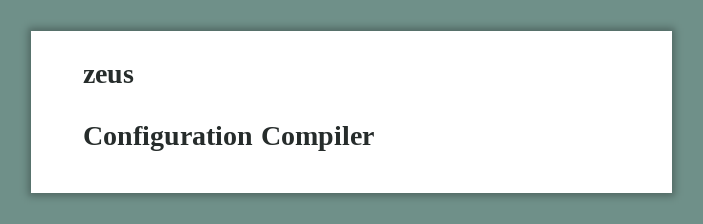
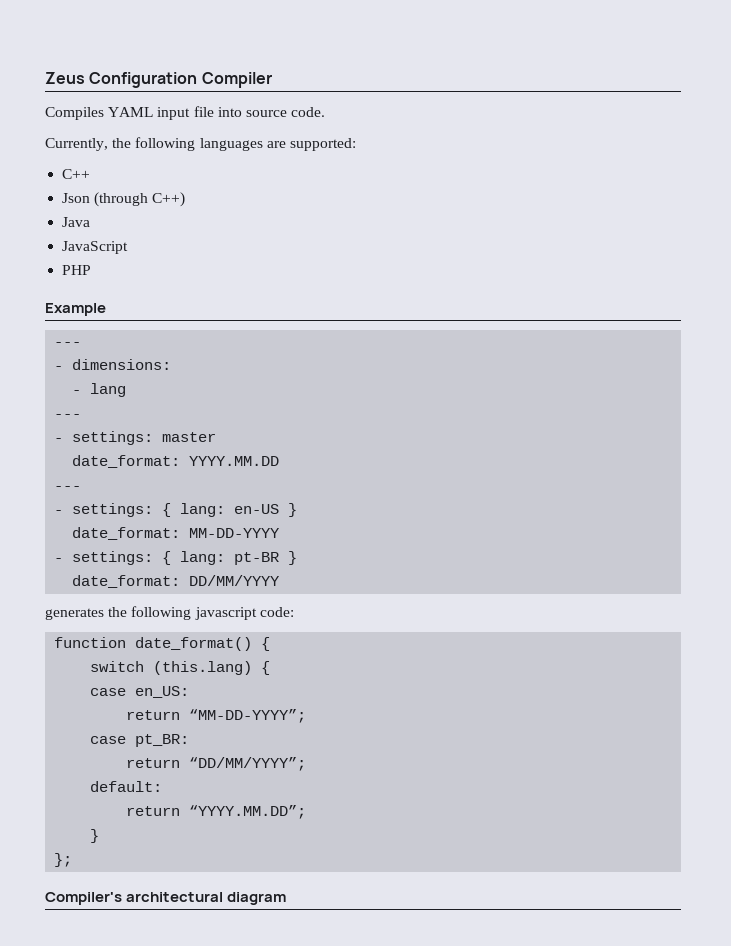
[83,70,134,83] zeus // -> [45,72,85,84] Zeus
(374, 138) none -> [45,106,326,120] [45,137,356,151] [62,169,91,179] [62,192,186,207] [62,217,91,227] [62,241,129,254] [62,265,92,275] [45,303,106,316] [54,342,82,346] [54,359,172,370] [72,383,127,397] [54,414,82,418] [54,431,217,445] [72,455,280,468] [54,486,82,490] [54,503,298,517] [72,527,281,540] [54,551,298,565] [72,575,281,588] [45,606,294,620] [54,637,271,651] [90,661,271,675] [90,686,190,698] [126,709,307,723] [90,734,190,747] [126,757,307,771] [90,781,163,792] [126,805,307,819] [90,829,100,843] [54,853,73,867] [45,892,287,905] // Compiles YAML input file into source code. // Currently, the following languages are supported: // C++ // Json (through C++) // Java // JavaScript // PHP // Example // --- // - dimensions: // - lang // --- // - settings: master // date_format: YYYY.MM.DD // --- // - settings: { lang: en-US } // date_format: MM-DD-YYYY // - settings: { lang: pt-BR } // date_format: DD/MM/YYYY // generates the following javascript code: // function date_format() { // switch (this.lang) { // case en_US: // return “MM-DD-YYYY”; // case pt_BR: // return “DD/MM/YYYY”; // default: // return “YYYY.MM.DD”; // } // }; // Compiler's architectural diagram

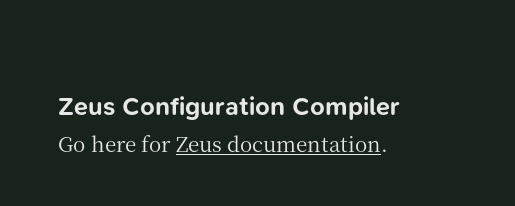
[45,106,326,120] [45,137,356,151] [62,169,91,179] [62,192,186,207] [62,217,91,227] [62,241,129,254] [62,265,92,275] [45,303,106,316] [54,342,82,346] [54,359,172,370] [72,383,127,397] [54,414,82,418] [54,431,217,445] [72,455,280,468] [54,486,82,490] [54,503,298,517] [72,527,281,540] [54,551,298,565] [72,575,281,588] [45,606,294,620] [54,637,271,651] [90,661,271,675] [90,686,190,698] [126,709,307,723] [90,734,190,747] [126,757,307,771] [90,781,163,792] [126,805,307,819] [90,829,100,843] [54,853,73,867] [45,892,287,905] Compiles YAML input file into source code. // Currently, the following languages are supported: // C++ // Json (through C++) // Java // JavaScript // PHP // Example // --- // - dimensions: // - lang // --- // - settings: master // date_format: YYYY.MM.DD // --- // - settings: { lang: en-US } // date_format: MM-DD-YYYY // - settings: { lang: pt-BR } // date_format: DD/MM/YYYY // generates the following javascript code: // function date_format() { // switch (this.lang) { // case en_US: // return “MM-DD-YYYY”; // case pt_BR: // return “DD/MM/YYYY”; // default: // return “YYYY.MM.DD”; // } // }; // Compiler's architectural diagram -> [58,135,389,152] Go here for Zeus documentation.

